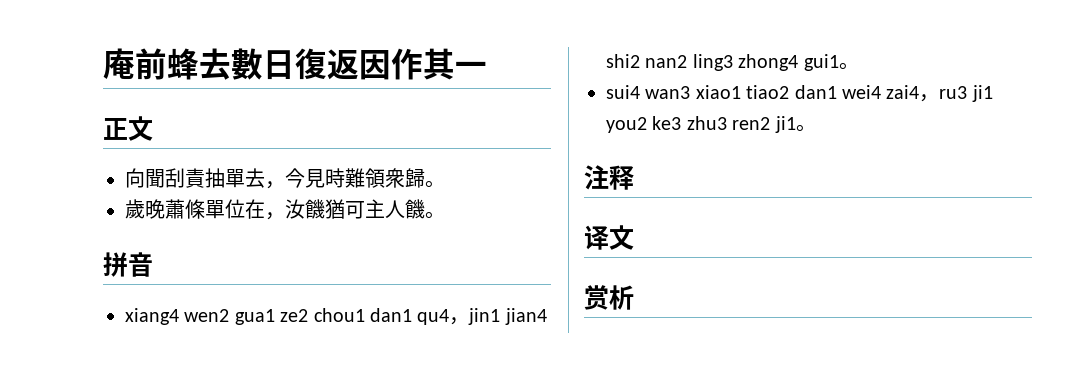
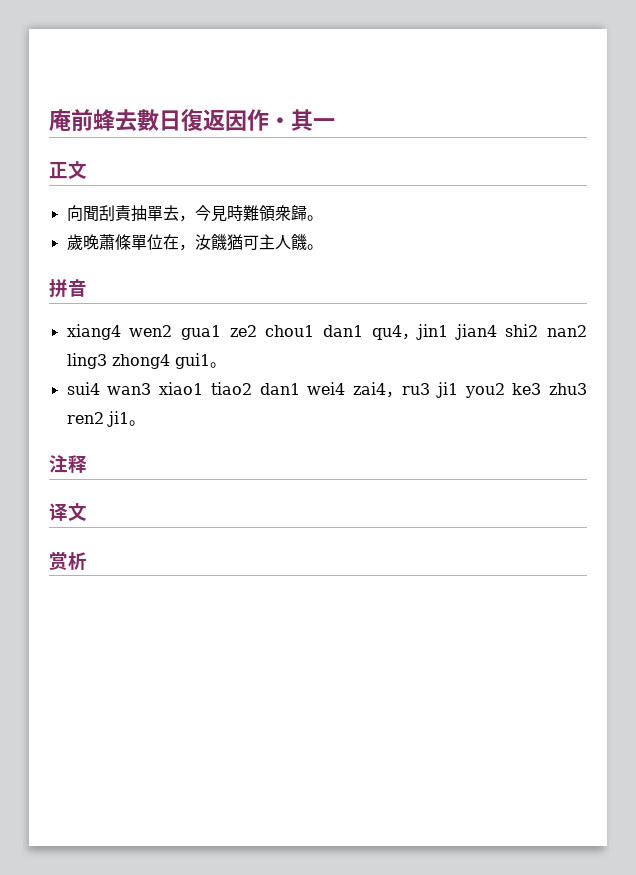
(423, 64) none -> [269,117,291,128] ・

